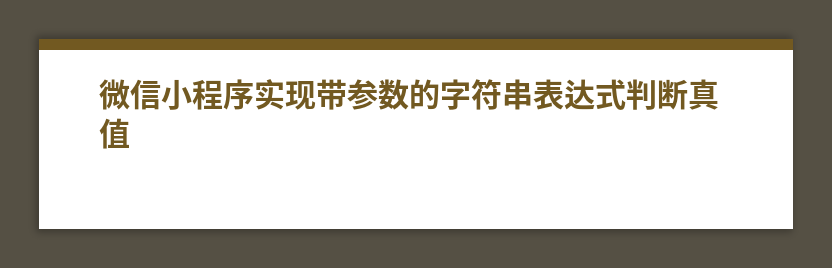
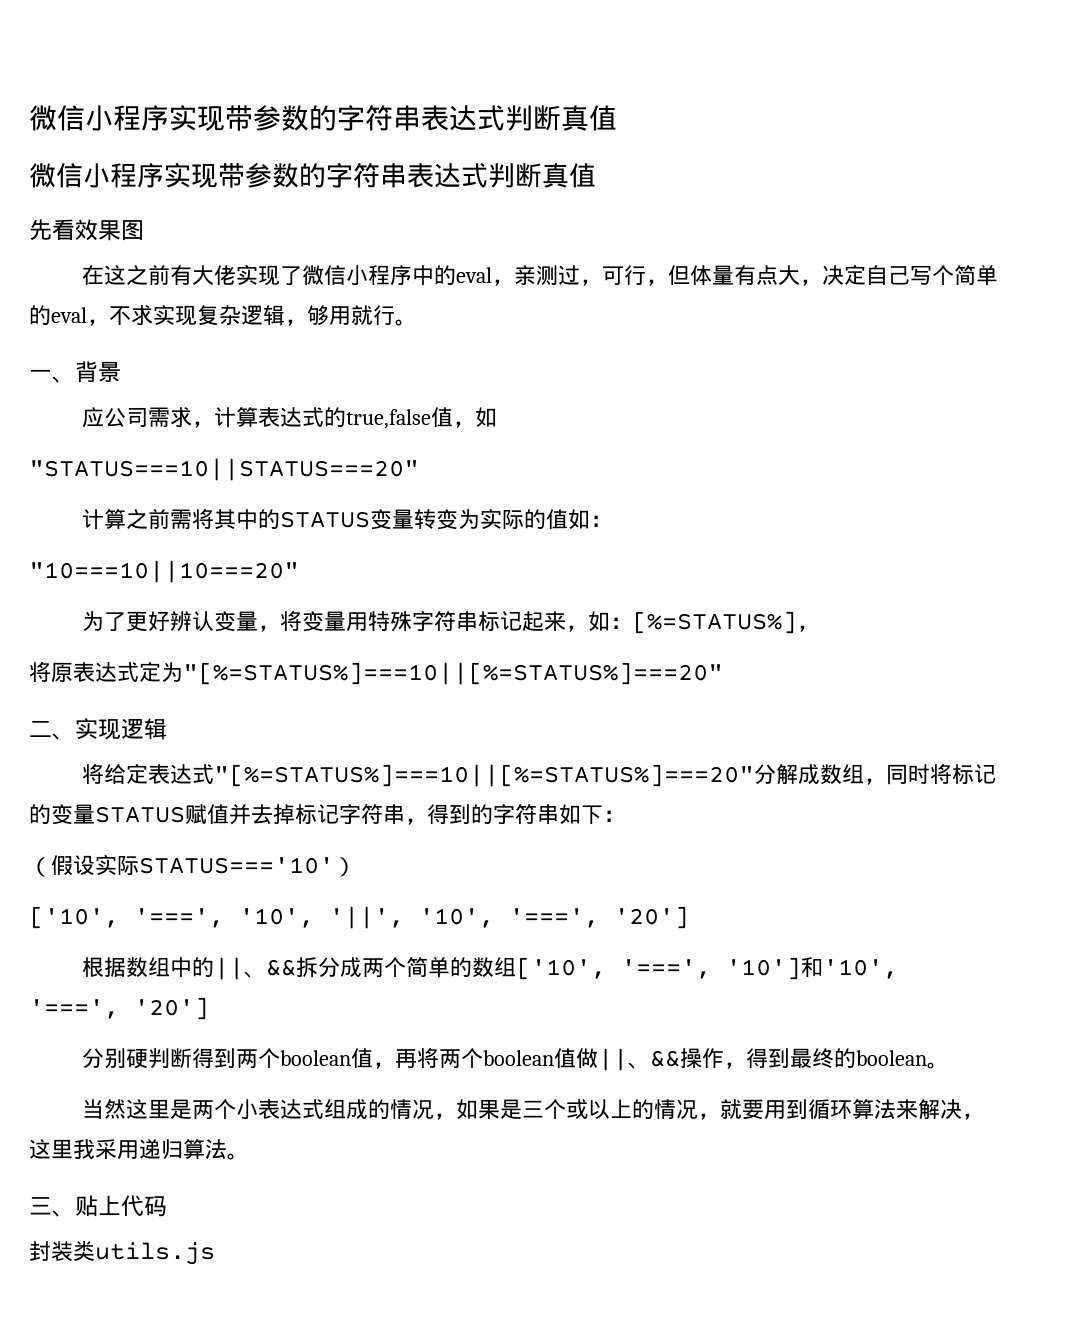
(130, 133) none -> [29,162,596,188] [29,219,144,241] [82,264,999,286] [29,305,417,326] [29,361,121,383] [82,407,498,429] [29,458,419,481] [82,508,613,530] [29,560,299,583] [82,610,820,634] [29,661,723,685] [29,718,167,740] [82,763,997,787] [29,804,625,825] [29,855,356,877] [29,906,689,929] [82,957,899,980] [29,997,209,1020] [82,1047,950,1071] [82,1099,985,1120] [29,1139,249,1160] [29,1195,167,1217] [29,1241,215,1265] // 微信小程序实现带参数的字符串表达式判断真值 // 先看效果图 // 在这之前有大佬实现了微信小程序中的eval，亲测过，可行，但体量有点大，决定自己写个简单的eval，不求实现复杂逻辑，够用就行。 // 一、背景 // 应公司需求，计算表达式的true,false值，如 // "STATUS===10||STATUS===20" // 计算之前需将其中的STATUS变量转变为实际的值如： // "10===10||10===20" // 为了更好辨认变量，将变量用特殊字符串标记起来，如：[%=STATUS%]， // 将原表达式定为"[%=STATUS%]===10||[%=STATUS%]===20" // 二、实现逻辑 // 将给定表达式"[%=STATUS%]===10||[%=STATUS%]===20"分解成数组，同时将标记的变量STATUS赋值并去掉标记字符串，得到的字符串如下： // （假设实际STATUS==='10'） // ['10', '===', '10', '||', '10', '===', '20'] // 根据数组中的||、&&拆分成两个简单的数组['10', '===', '10']和'10', '===', '20'] // 分别硬判断得到两个boolean值，再将两个boolean值做||、&&操作，得到最终的boolean。 // 当然这里是两个小表达式组成的情况，如果是三个或以上的情况，就要用到循环算法来解决，这里我采用递归算法。 // 三、贴上代码 // 封装类utils.js

